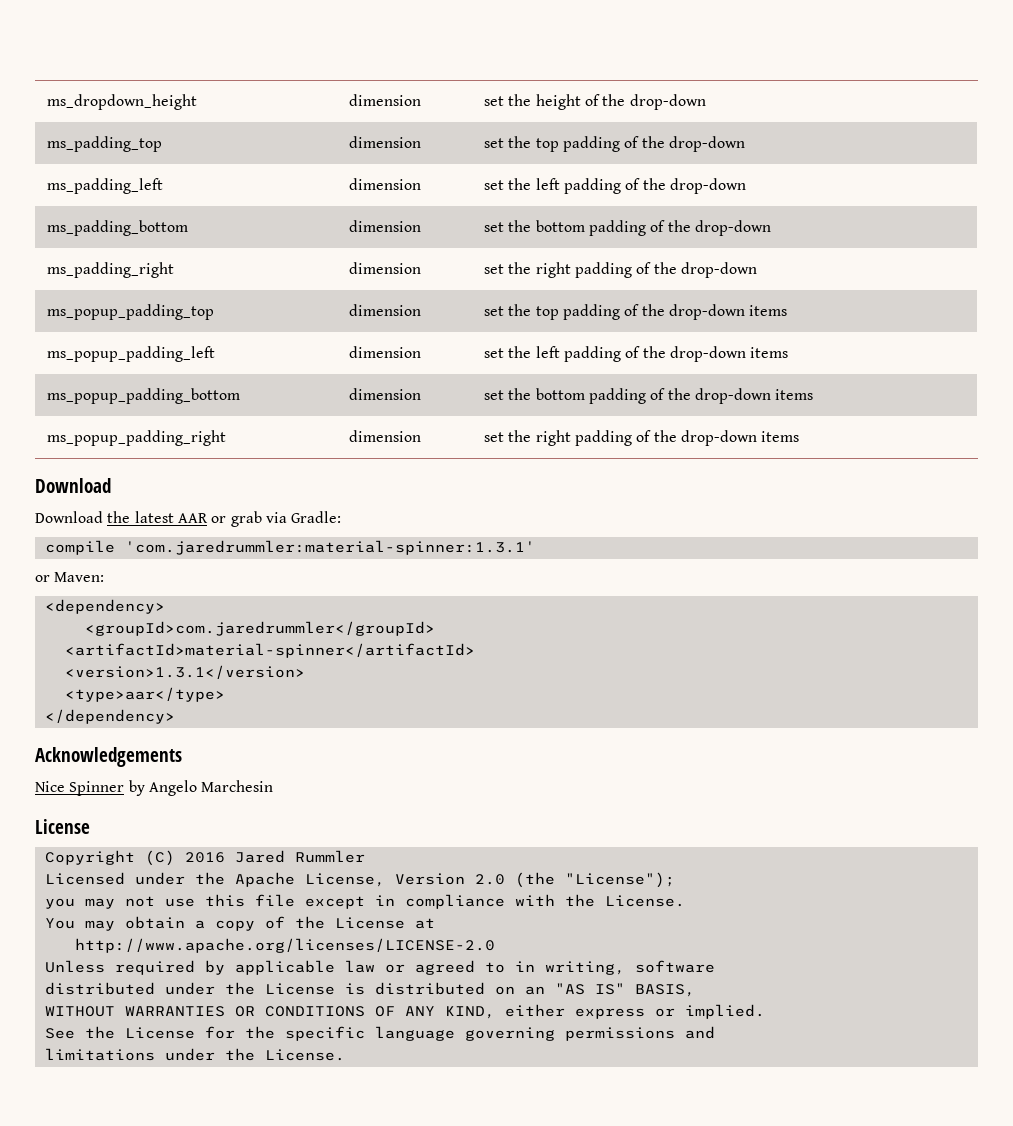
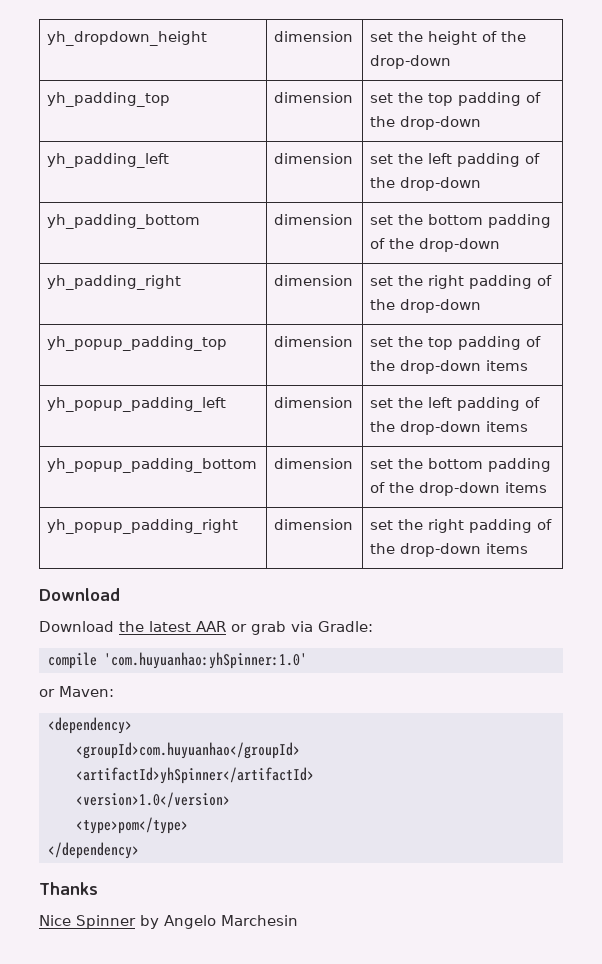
[46,94,197,110] ms_dropdown_height -> [47,31,208,46] yh_dropdown_height
[46,136,162,152] ms_padding_top -> [47,92,171,107] yh_padding_top
[46,178,163,194] ms_padding_left -> [47,153,170,168] yh_padding_left
[46,220,188,236] ms_padding_bottom -> [47,214,201,229] yh_padding_bottom
[46,262,174,278] ms_padding_right -> [47,275,182,290] yh_padding_right
[46,304,214,320] ms_popup_padding_top -> [47,336,228,351] yh_popup_padding_top
[46,346,215,362] ms_popup_padding_left -> [47,397,227,412] yh_popup_padding_left
[46,388,240,404] ms_popup_padding_bottom -> [47,458,258,473] yh_popup_padding_bottom
[46,430,226,446] ms_popup_padding_right -> [47,519,239,534] yh_popup_padding_right
[124,540,535,555] 'com.jaredrummler:material-spinner:1.3.1' -> [104,652,307,669] 'com.huyuanhao:yhSpinner:1.0'
[84,621,435,636] [64,643,475,658] [64,665,305,679] [64,687,225,702] <groupId>com.jaredrummler</groupId> // <artifactId>material-spinner</artifactId> // <version>1.3.1</version> // <type>aar</type> -> [76,742,300,759] [76,767,314,784] [76,792,230,808] [76,817,188,834] <groupId>com.huyuanhao</groupId> // <artifactId>yhSpinner</artifactId> // <version>1.0</version> // <type>pom</type>
[35,747,182,767] Acknowledgements -> [39,882,98,895] Thanks
[35,819,90,834] [44,850,365,866] [44,872,675,888] [44,894,685,909] [44,916,435,931] [74,938,495,953] [44,960,715,975] [44,982,695,997] [44,1004,765,1019] [44,1026,715,1041] [44,1048,345,1061] // License // Copyright (C) 2016 Jared Rummler // Licensed under the Apache License, Version 2.0 (the "License"); // you may not use this file except in compliance with the License. // You may obtain a copy of the License at // http://www.apache.org/licenses/LICENSE-2.0 // Unless required by applicable law or agreed to in writing, software // distributed under the License is distributed on an "AS IS" BASIS, // WITHOUT WARRANTIES OR CONDITIONS OF ANY KIND, either express or implied. // See the License for the specific language governing permissions and // limitations under the License. -> (298, 920) none

